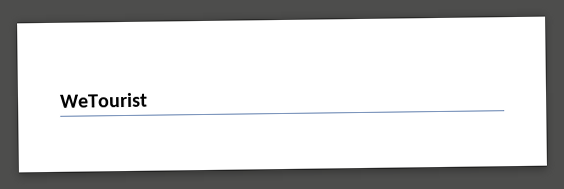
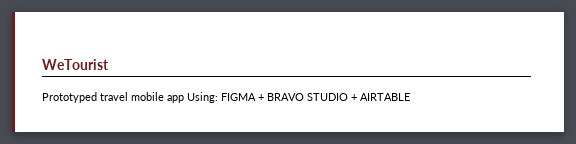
(148, 100) none -> [42,92,410,103] // Prototyped travel mobile app Using: FIGMA + BRAVO STUDIO + AIRTABLE

